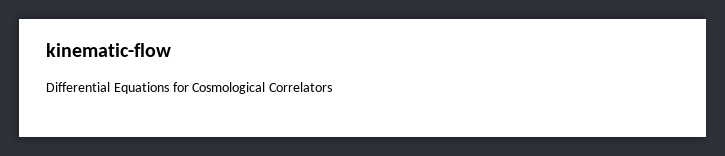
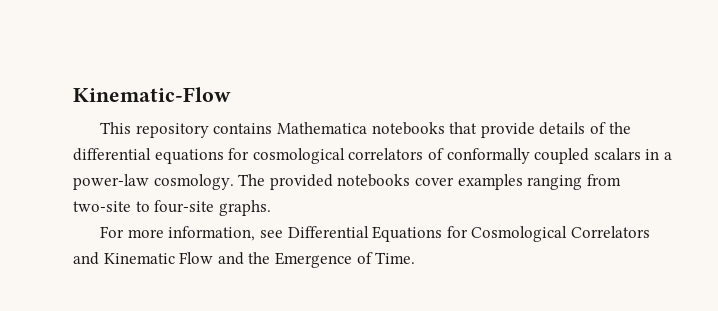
[46,43,171,57] kinematic-flow // -> [73,87,231,102] [100,122,631,138] [73,148,672,164] [73,174,621,190] [73,200,271,216] [100,226,284,241] Kinematic-Flow // This repository contains Mathematica notebooks that provide details of the differential equations for cosmological correlators of conformally coupled scalars in a power-law cosmology. The provided notebooks cover examples ranging from two-site to four-site graphs. // For more information, see
(333, 87) none -> [73,252,416,268] and Kinematic Flow and the Emergence of Time.

